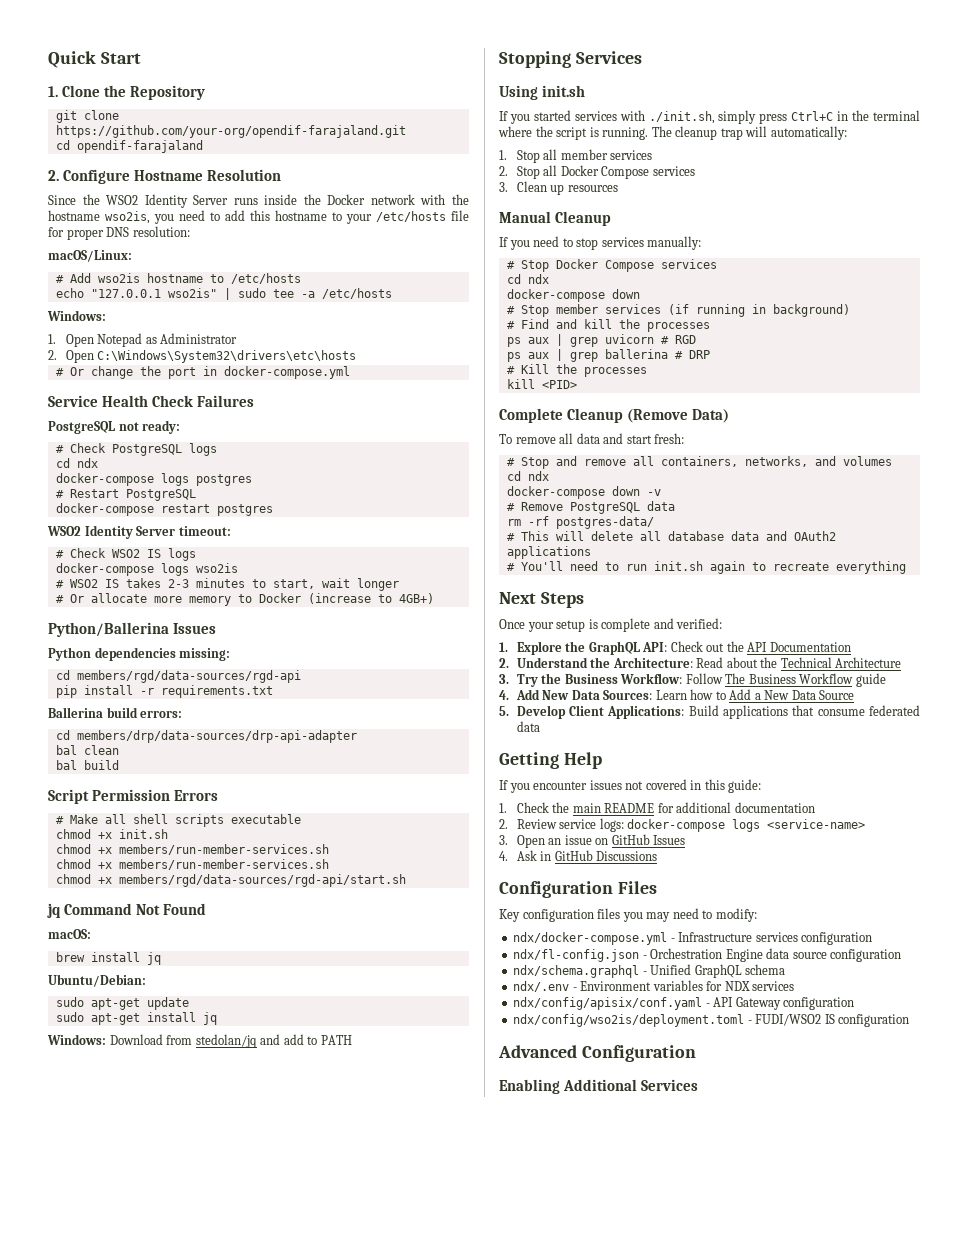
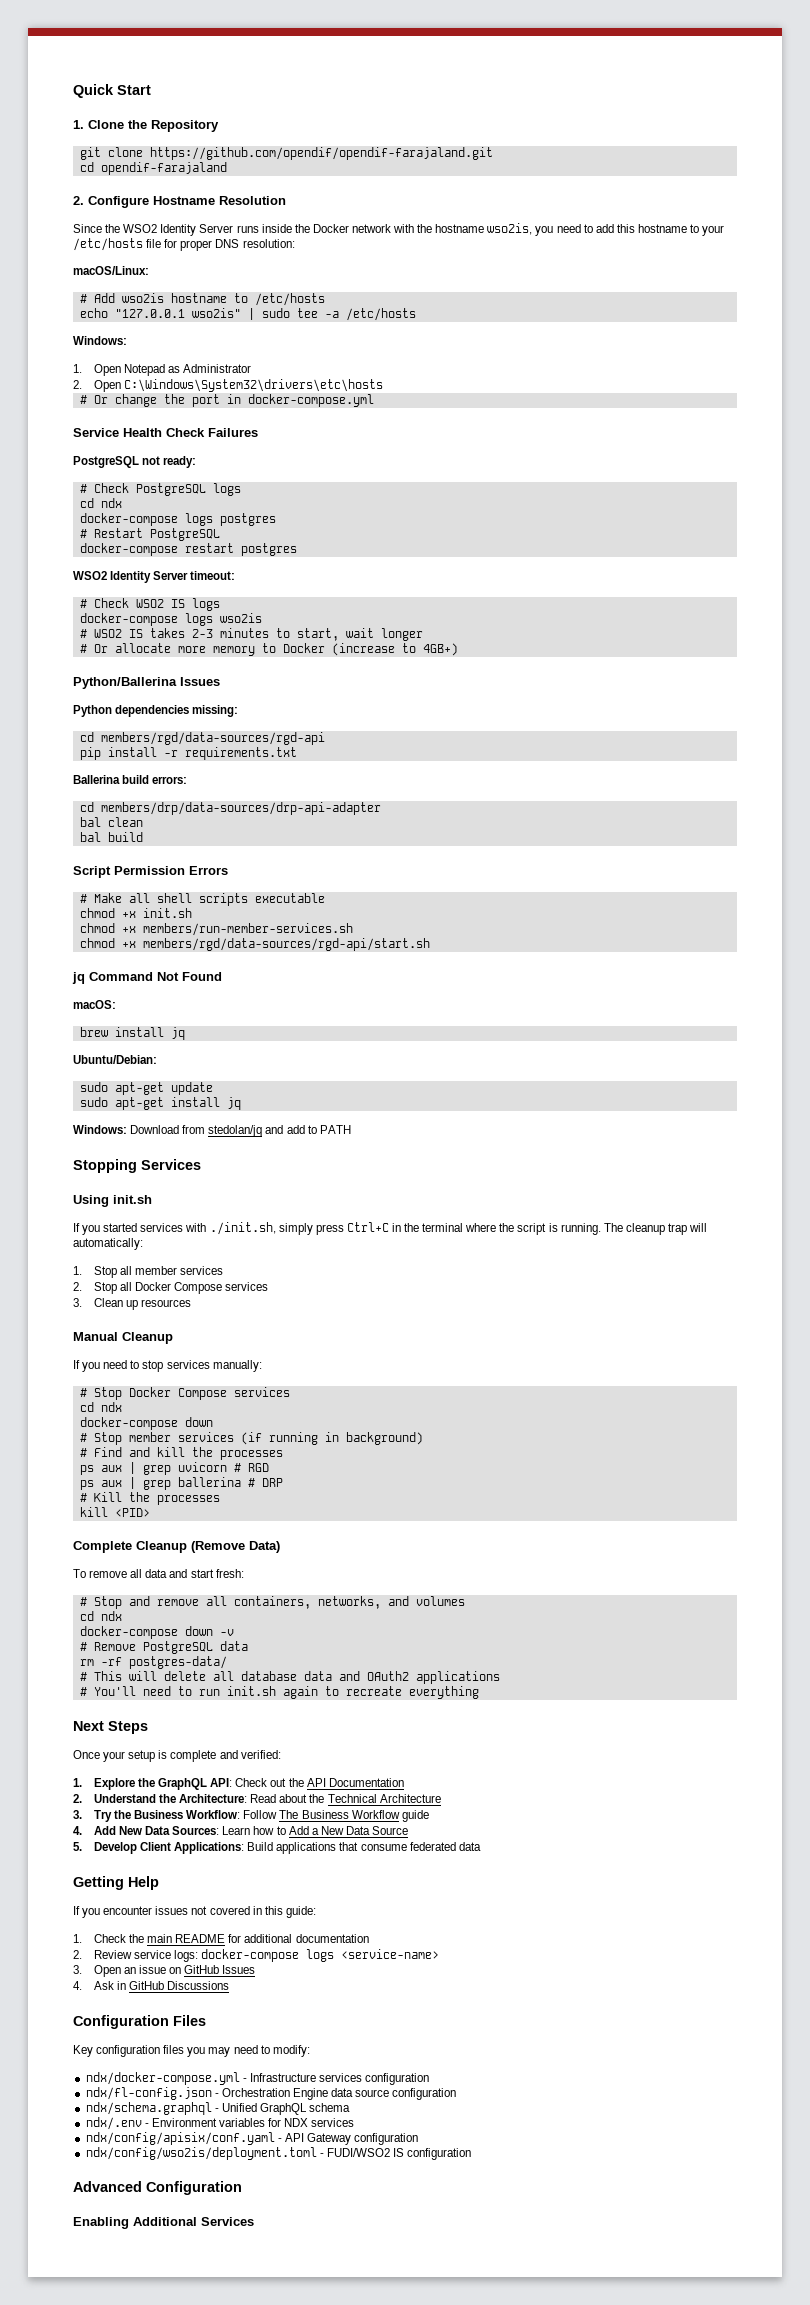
[55,125,406,138] https://github.com/your-org/opendif-farajaland.git -> [149,147,493,160] https://github.com/opendif/opendif-farajaland.git
[55,859,329,870] // chmod +x members/run-member-services.sh -> (353, 929) none

